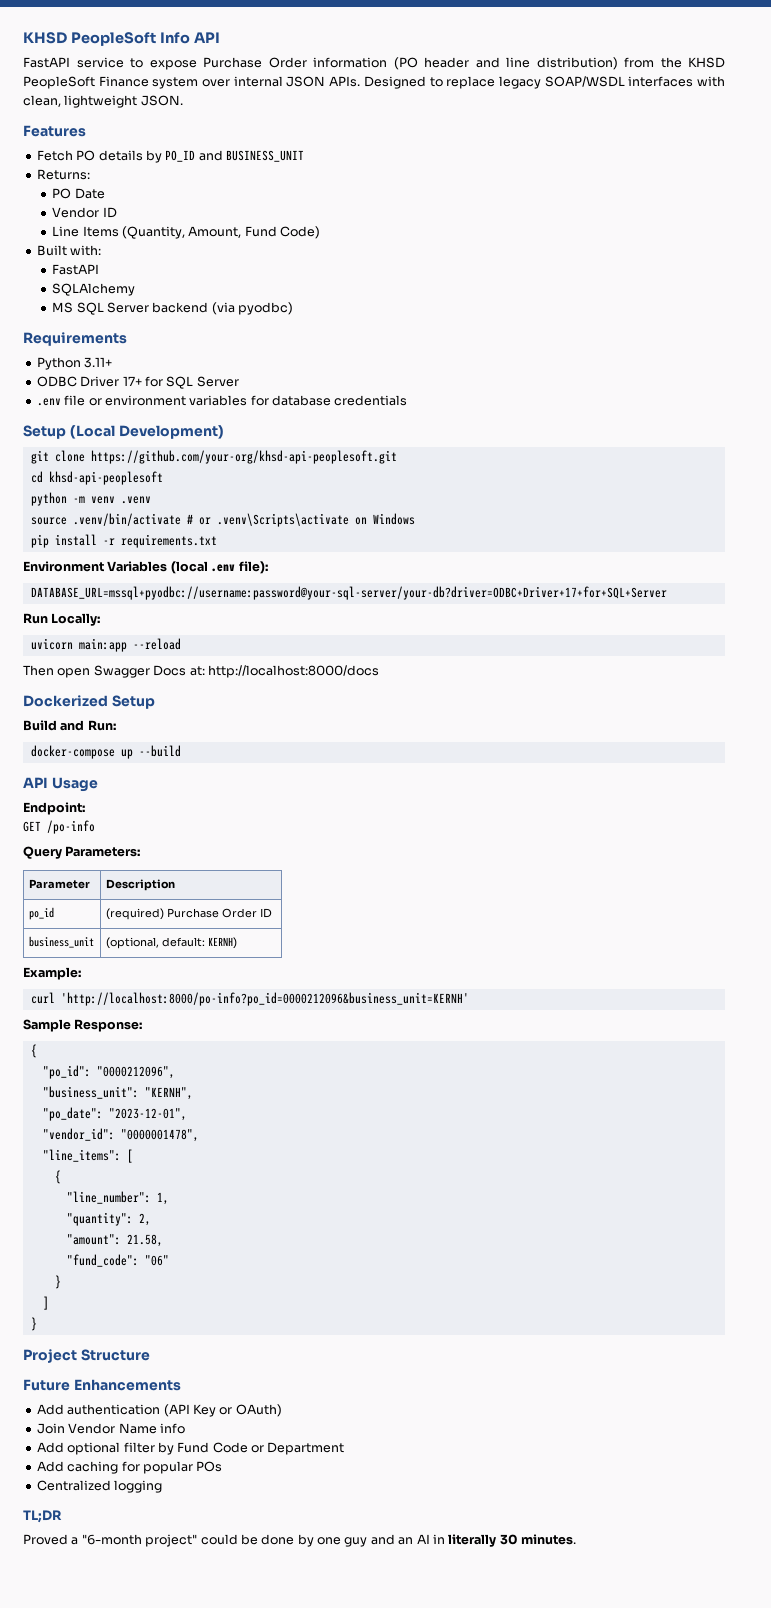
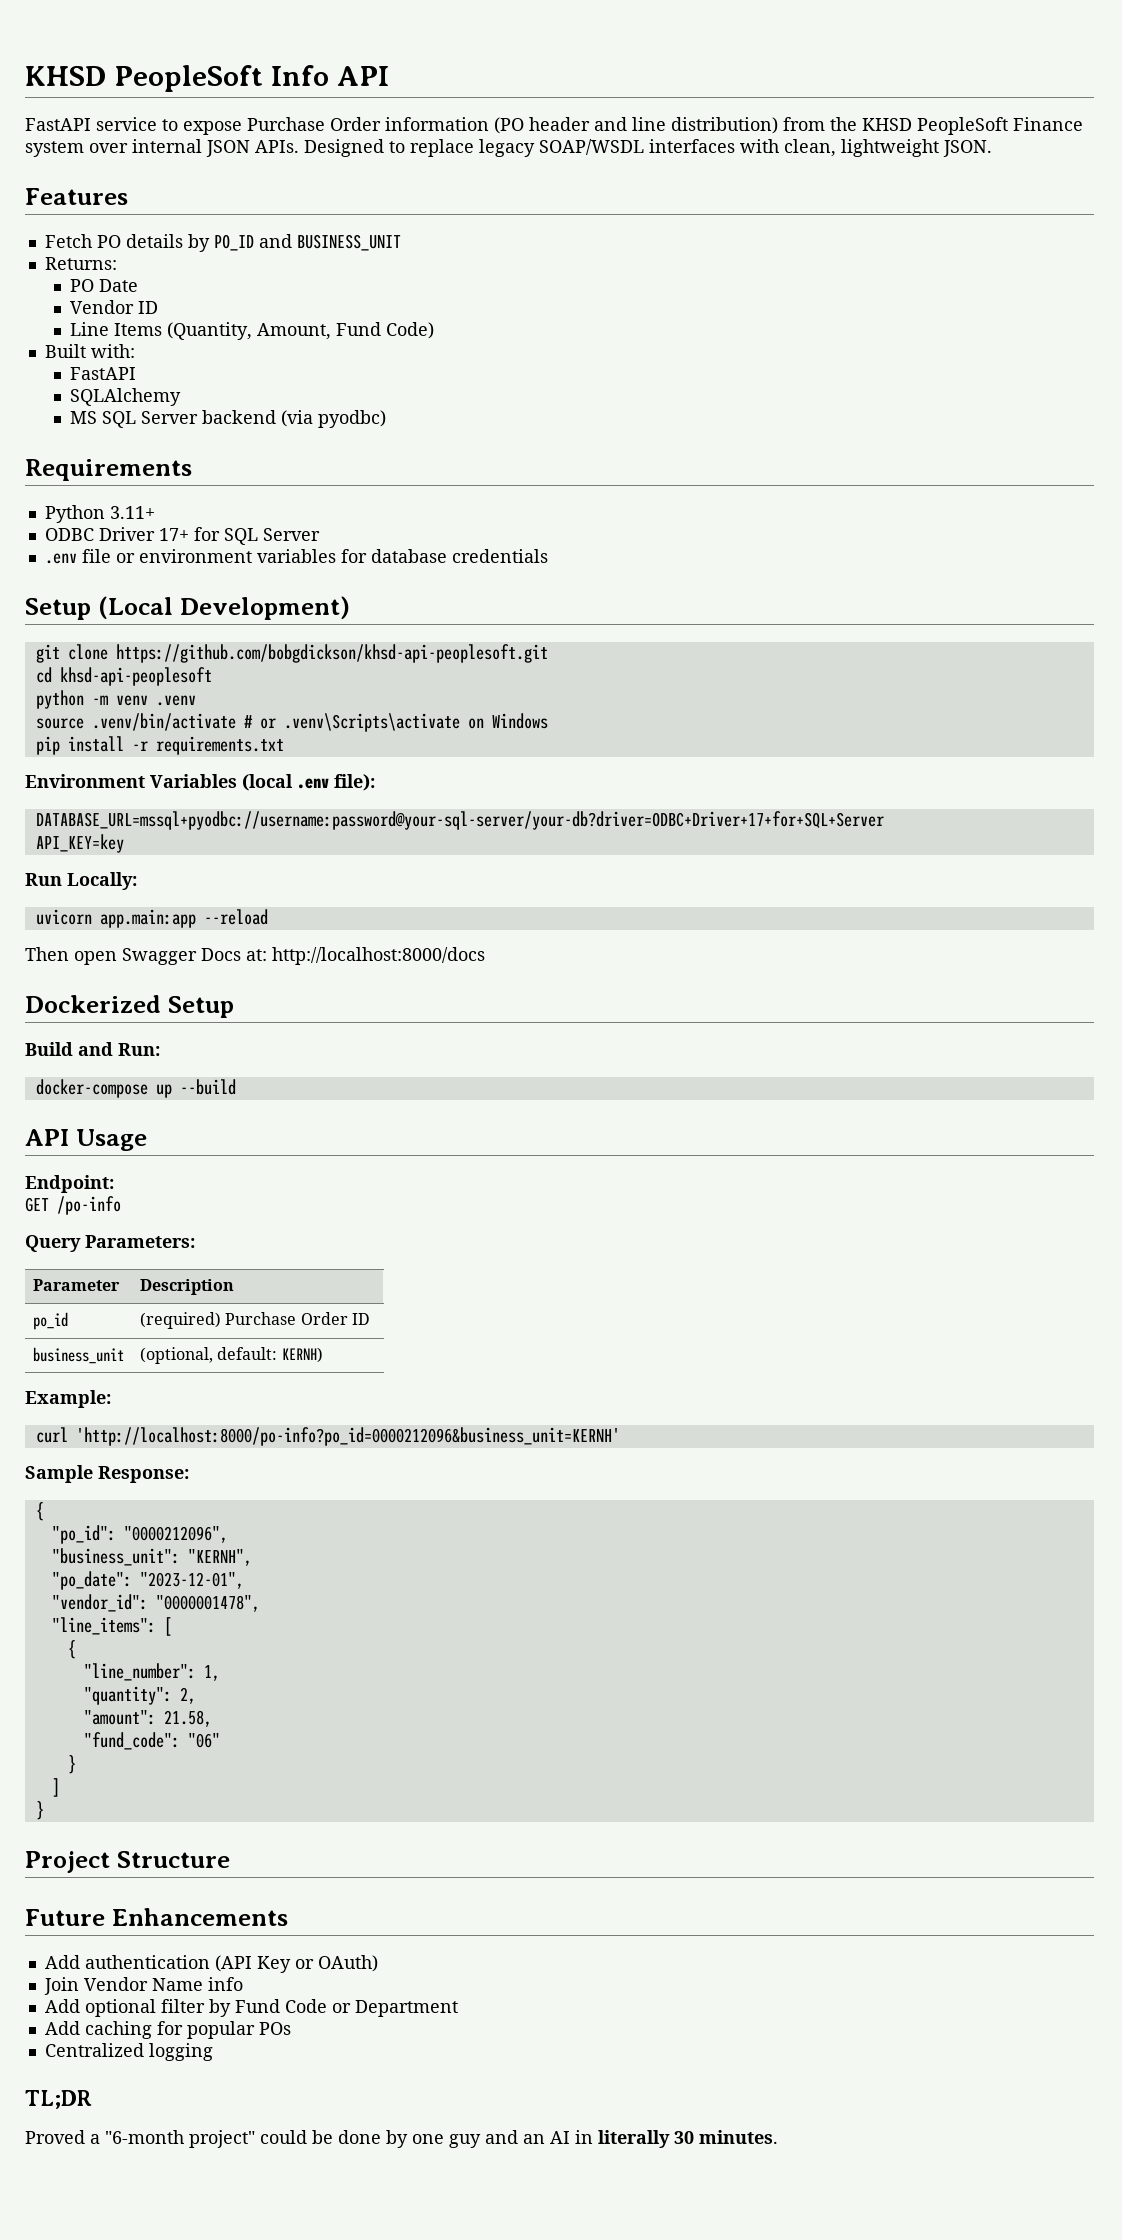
[90,450,397,464] https://github.com/your-org/khsd-api-peoplesoft.git -> [115,644,548,663] https://github.com/bobgdickson/khsd-api-peoplesoft.git
(667, 593) none -> [35,834,124,853] // API_KEY=key
[78,638,127,652] main:app -> [99,909,196,928] app.main:app

